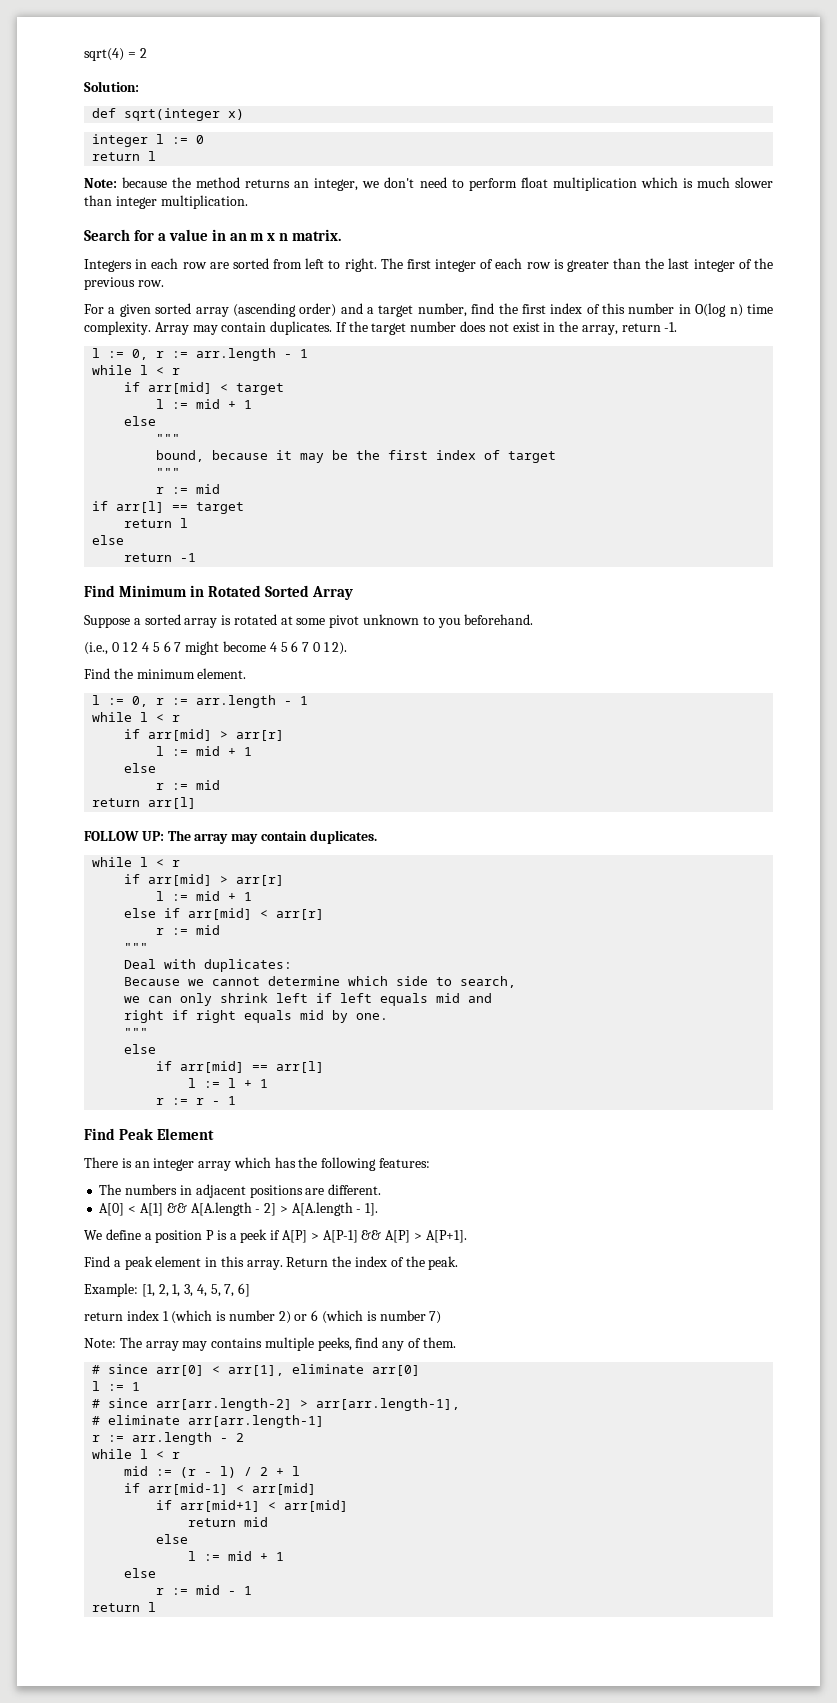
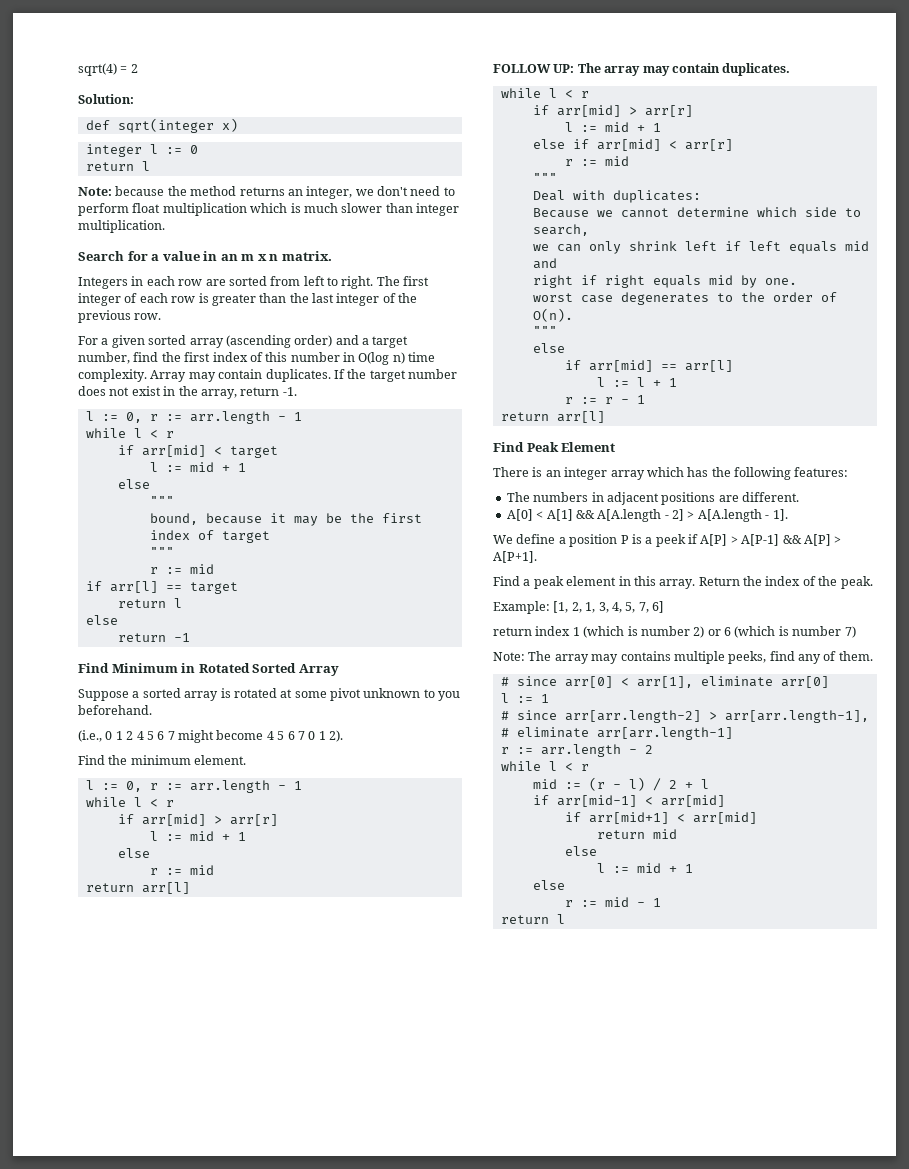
(389, 1016) none -> [532,292,837,305] [532,308,573,322] // worst case degenerates to the order of O(n).
(237, 1100) none -> [500,411,605,423] // return arr[l]

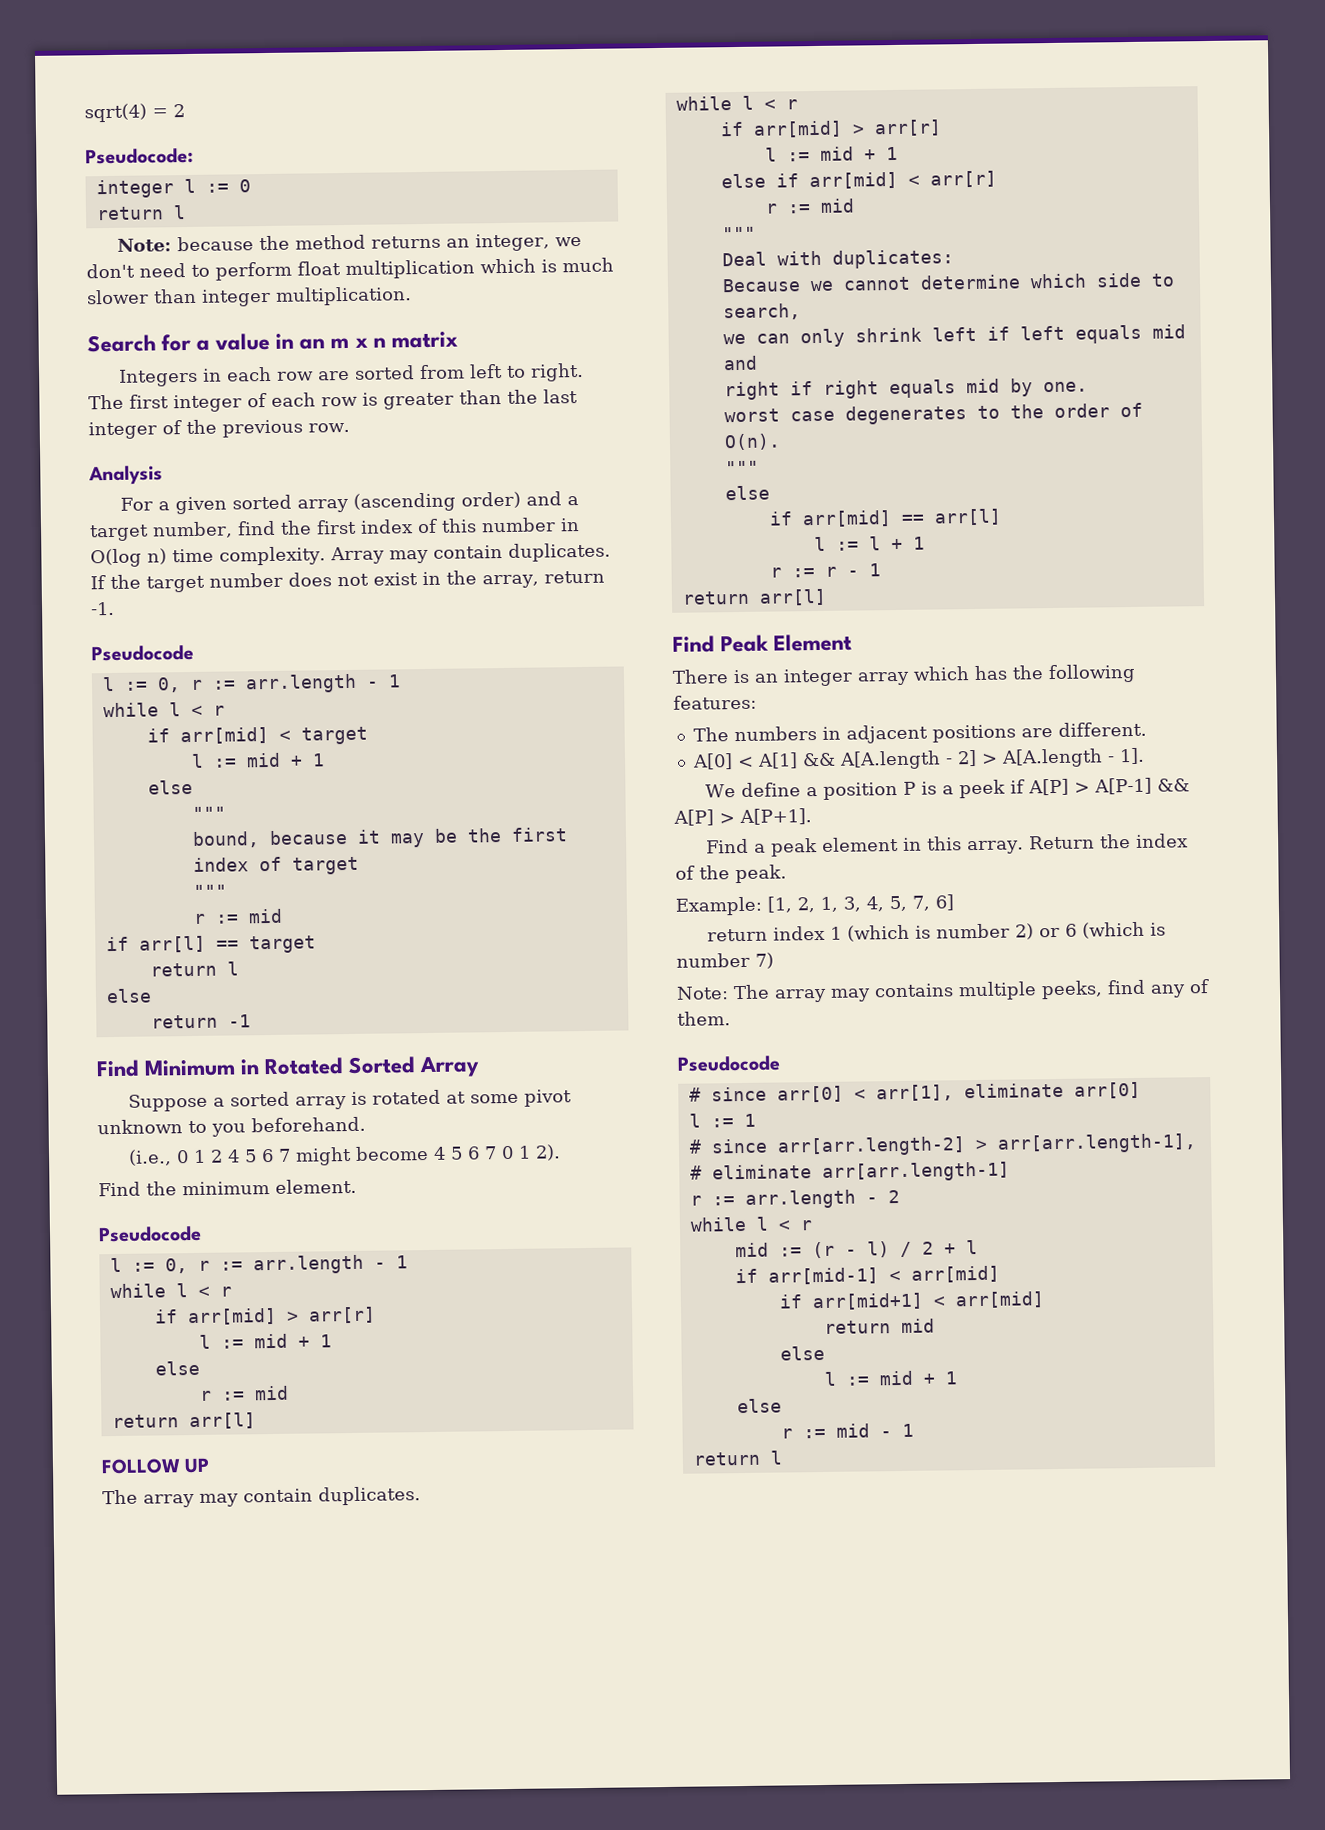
[78,94,134,104] [85,118,238,133] Solution: // def sqrt(integer x) -> [85,147,194,165] Pseudocode:
[281,251,332,261] matrix. -> [390,331,458,349] matrix
(162, 316) none -> [88,465,163,486] // Analysis
(297, 391) none -> [91,644,194,662] // Pseudocode
(247, 760) none -> [98,1225,202,1243] // Pseudocode
[553,64,575,73] UP: -> [184,1457,211,1474] UP //
(873, 656) none -> [677,1055,780,1072] // Pseudocode

